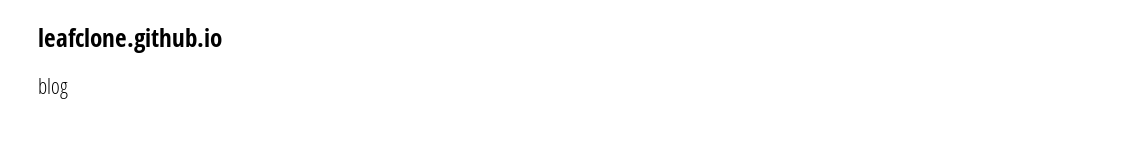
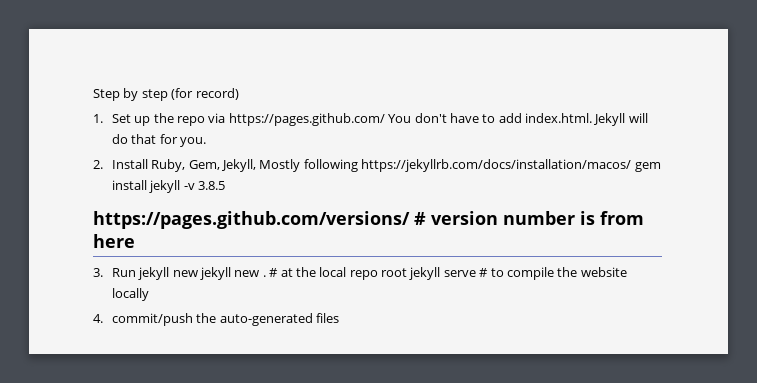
[38,28,222,53] [38,78,68,99] leafclone.github.io // blog -> [93,88,239,101] [93,113,648,126] [111,134,207,147] [93,159,661,172] [111,180,226,193] [93,211,644,229] [93,234,135,248] [93,267,627,280] [111,288,149,301] [93,313,340,326] Step by step (for record) // 1. Set up the repo via https://pages.github.com/ You don't have to add index.html. Jekyll will do that for you. // 2. Install Ruby, Gem, Jekyll, Mostly following https://jekyllrb.com/docs/installation/macos/ gem install jekyll -v 3.8.5 // https://pages.github.com/versions/ # version number is from here // 3. Run jekyll new jekyll new . # at the local repo root jekyll serve # to compile the website locally // 4. commit/push the auto-generated files

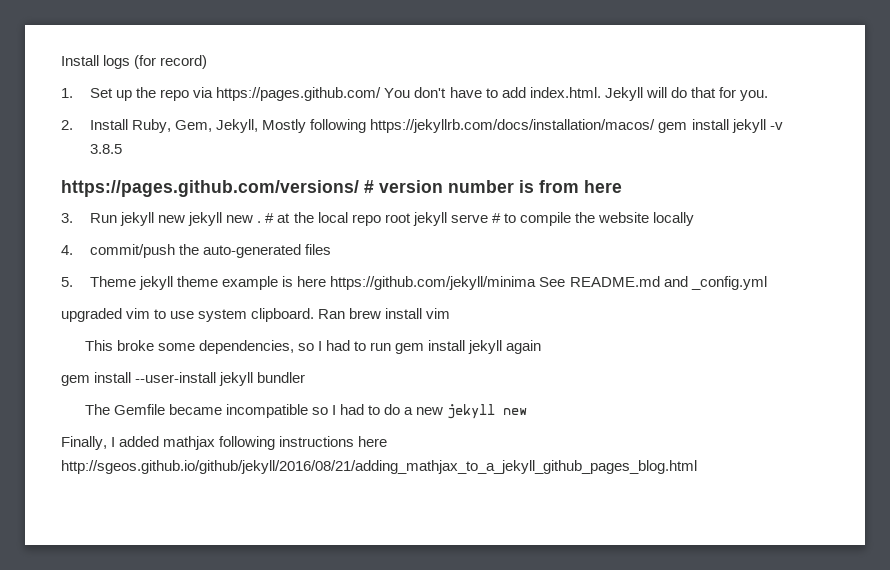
[93,88,168,101] Step by step -> [61,55,131,69] Install logs
(340, 318) none -> [61,276,767,290] [61,308,451,322] [84,340,542,354] [61,372,306,386] [84,404,528,419] [61,436,388,450] [61,460,697,474] // 5. Theme jekyll theme example is here https://github.com/jekyll/minima See README.md and _config.yml // upgraded vim to use system clipboard. Ran brew install vim // This broke some dependencies, so I had to run gem install jekyll again // gem install --user-install jekyll bundler // The Gemfile became incompatible so I had to do a new jekyll new // Finally, I added mathjax following instructions here http://sgeos.github.io/github/jekyll/2016/08/21/adding_mathjax_to_a_jekyll_github_pages_blog.html

